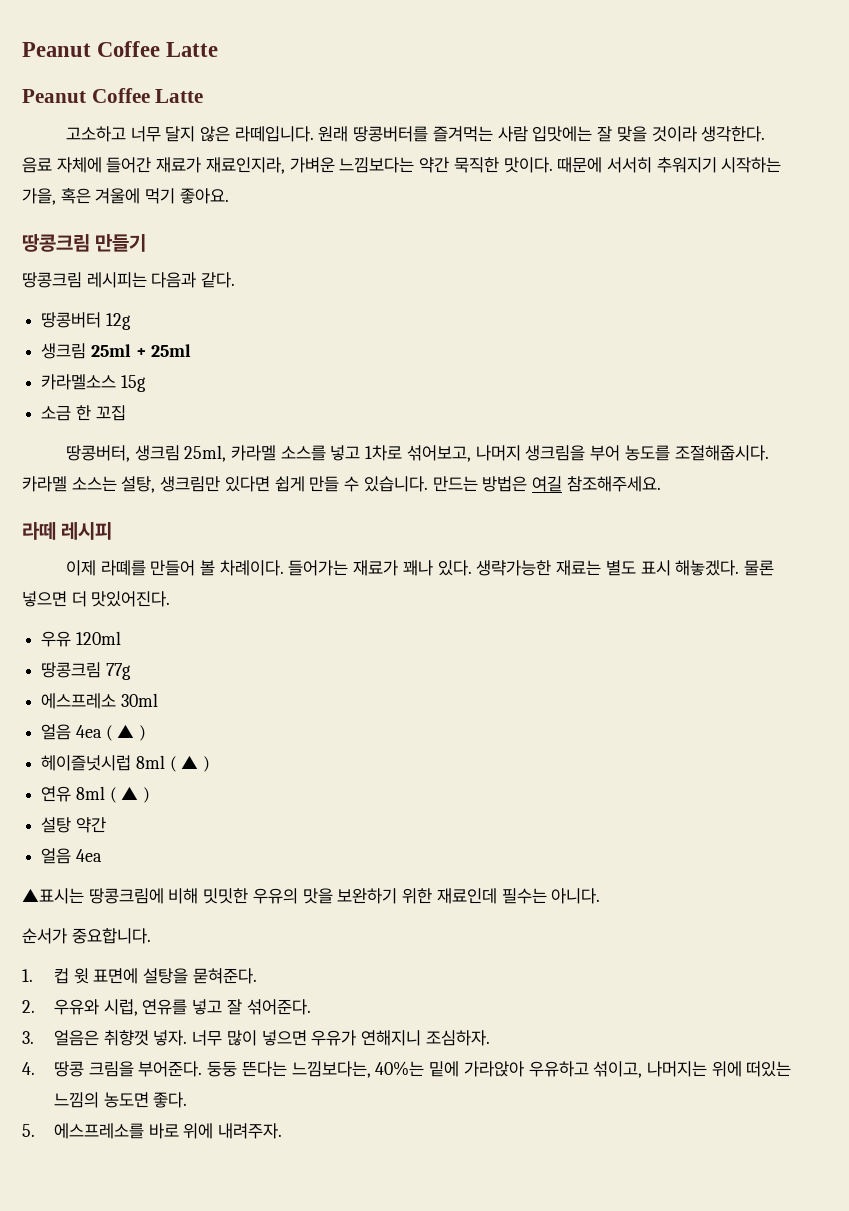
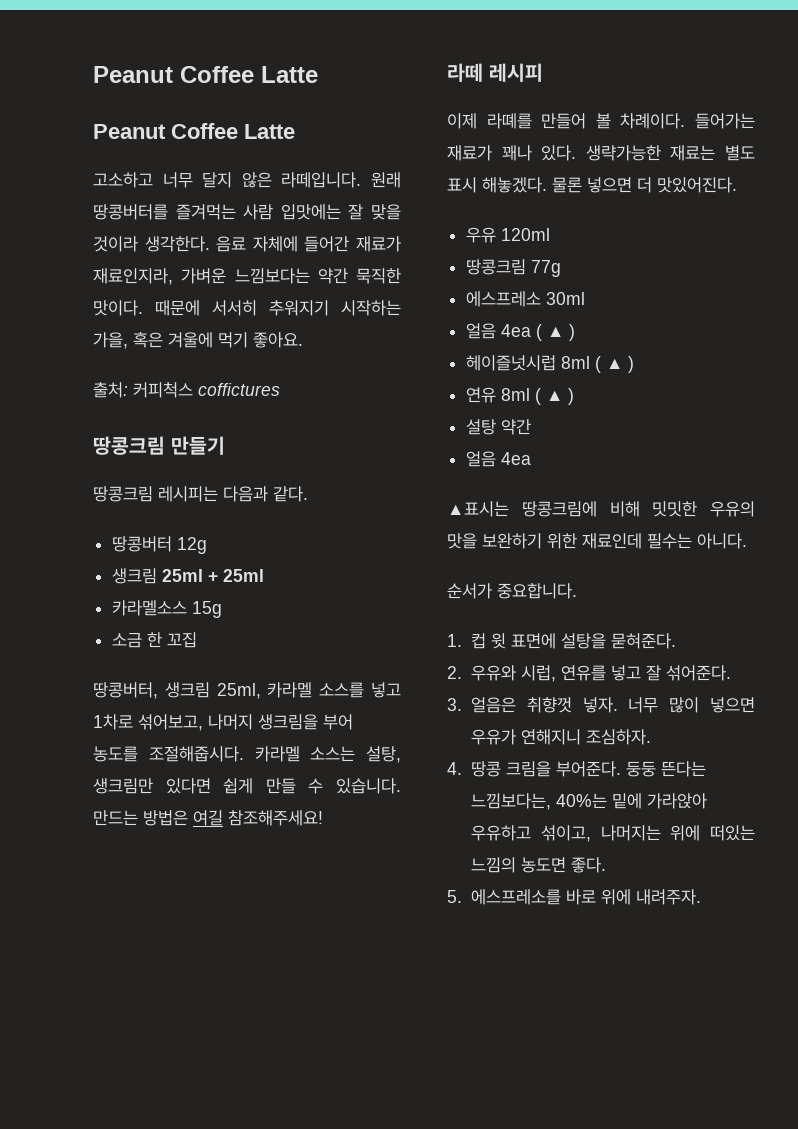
(229, 196) none -> [93,382,280,398] // 출처: 커피척스 coffictures
[566,476,661,492] 참조해주세요. -> [228,810,323,826] 참조해주세요!

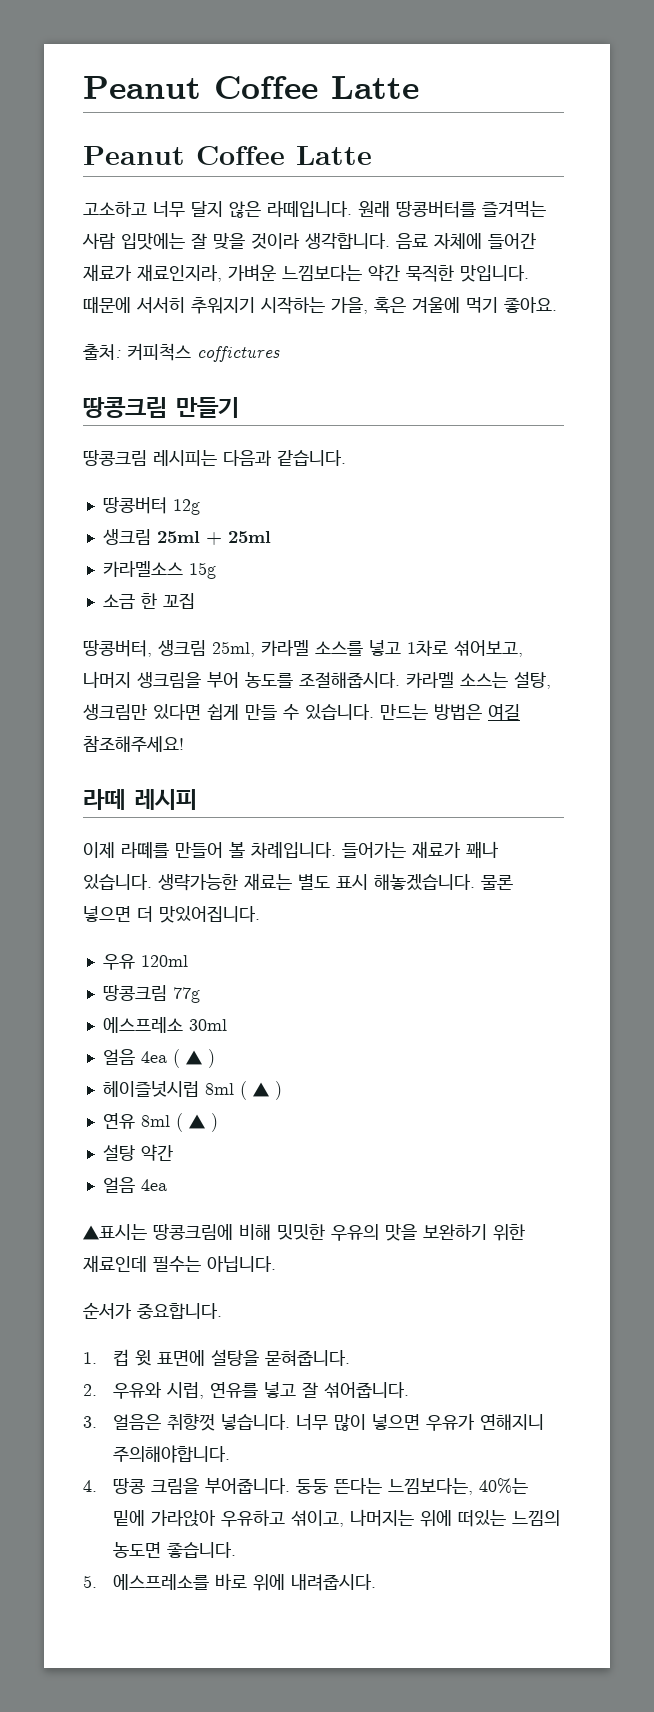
[144,236,210,252] 생각한다. -> [305,233,390,249] 생각합니다.
[93,300,143,316] 맛이다. -> [460,265,529,282] 맛입니다.
[273,486,308,502] 같다. -> [277,450,346,466] 같습니다.
[620,113,686,129] 차례이다. -> [251,842,336,858] 차례입니다.
[541,145,577,161] 있다. -> [83,874,152,890] 있습니다.
[482,177,547,193] 해놓겠다. -> [374,874,475,891] 해놓겠습니다.
[657,177,737,193] 맛있어진다. -> [159,906,260,923] 맛있어집니다.
[697,533,747,549] 아니다. -> [207,1256,276,1272] 아닙니다.
[611,633,677,649] 묻혀준다. -> [265,1350,351,1366] 묻혀줍니다.
[666,665,732,681] 섞어준다. -> [324,1382,410,1398] 섞어줍니다.
[582,697,618,713] 넣자. -> [221,1414,291,1430] 넣습니다.
[586,729,652,745] 조심하자. -> [113,1445,231,1463] 주의해야합니다.
[556,761,622,777] 부어준다. -> [205,1478,291,1494] 부어줍니다.
[571,857,607,873] 좋다. -> [167,1542,237,1558] 좋습니다.
[636,889,702,905] 내려주자. -> [291,1574,377,1591] 내려줍시다.

